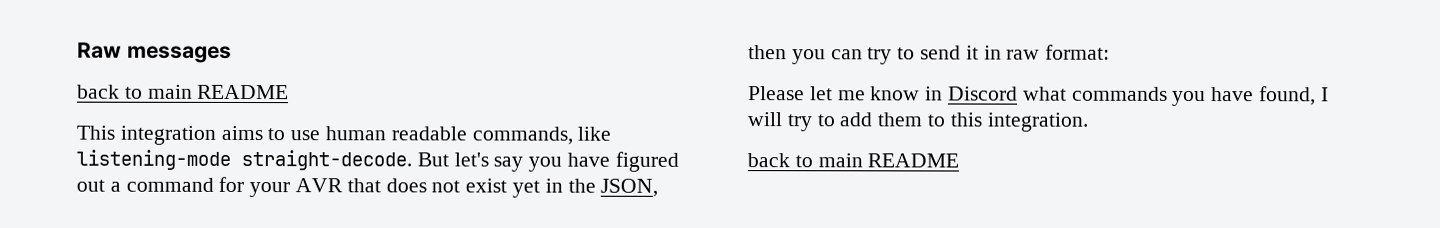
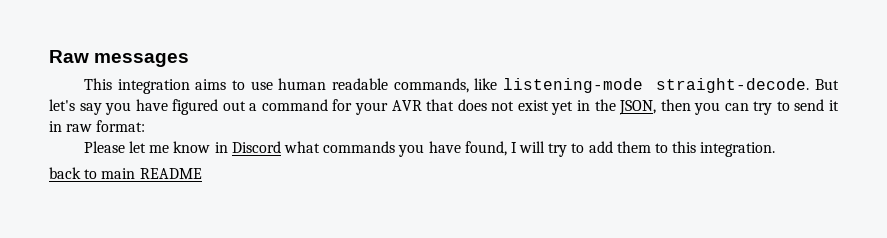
[77,84,290,100] // back to main README -> (190, 60) none

